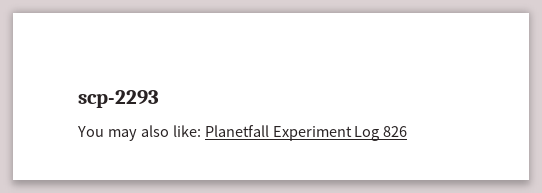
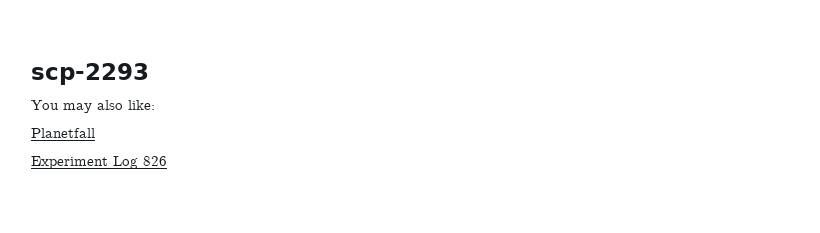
(201, 131) none -> (155, 105) //
(269, 131) none -> (95, 133) //

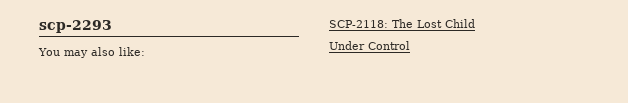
[31,128,95,138] [31,156,167,169] Planetfall // Experiment Log 826 -> [329,19,475,28] [329,41,410,50] SCP-2118: The Lost Child // Under Control

